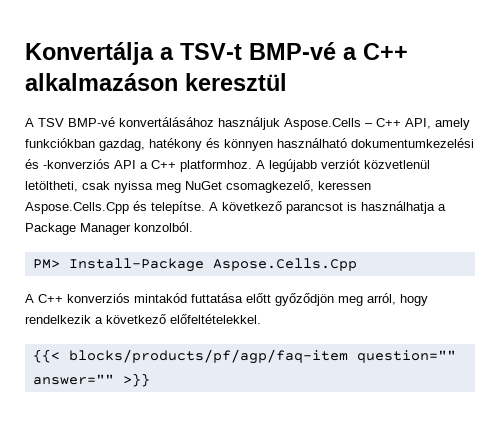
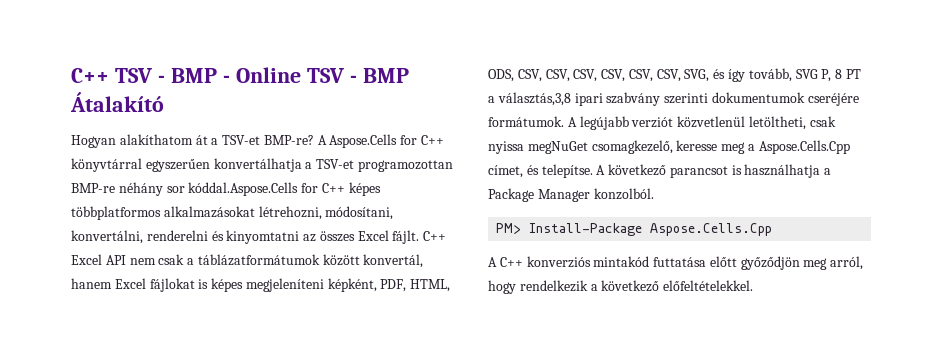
[25,42,408,65] [25,73,287,91] [25,117,470,130] [25,138,474,151] [25,159,252,172] Konvertálja a TSV-t BMP-vé a C++ alkalmazáson keresztül // A TSV BMP-vé konvertálásához használjuk Aspose.Cells – C++ API, amely funkciókban gazdag, hatékony és könnyen használható dokumentumkezelési és -konverziós API a C++ platformhoz. -> [71,67,409,83] [70,92,164,112] [71,134,445,148] [71,158,453,172] [71,182,381,196] [71,206,394,220] [71,230,447,244] [71,254,424,268] [71,278,451,292] [488,68,861,82] [488,92,859,106] [488,116,564,127] C++ TSV - BMP - Online TSV - BMP Átalakító // Hogyan alakíthatom át a TSV-et BMP-re? A Aspose.Cells for C++ könyvtárral egyszerűen konvertálhatja a TSV-et programozottan BMP-re néhány sor kóddal.Aspose.Cells for C++ képes többplatformos alkalmazásokat létrehozni, módosítani, konvertálni, renderelni és kinyomtatni az összes Excel fájlt. C++ Excel API nem csak a táblázatformátumok között konvertál, hanem Excel fájlokat is képes megjeleníteni képként, PDF, HTML, ODS, CSV, CSV, CSV, CSV, CSV, CSV, SVG, és így tovább, SVG P, 8 PT a választás,3,8 ipari szabvány szerinti dokumentumok cseréjére formátumok.
[156,180,371,193] [25,202,129,214] meg NuGet csomagkezelő, keressen Aspose.Cells.Cpp -> [527,140,850,154] [488,165,523,178] megNuGet csomagkezelő, keresse meg a Aspose.Cells.Cpp címet,
[32,349,456,364] [32,373,150,387] // {{< blocks/products/pf/agp/faq-item question="" answer="" >}} -> (754, 285) none

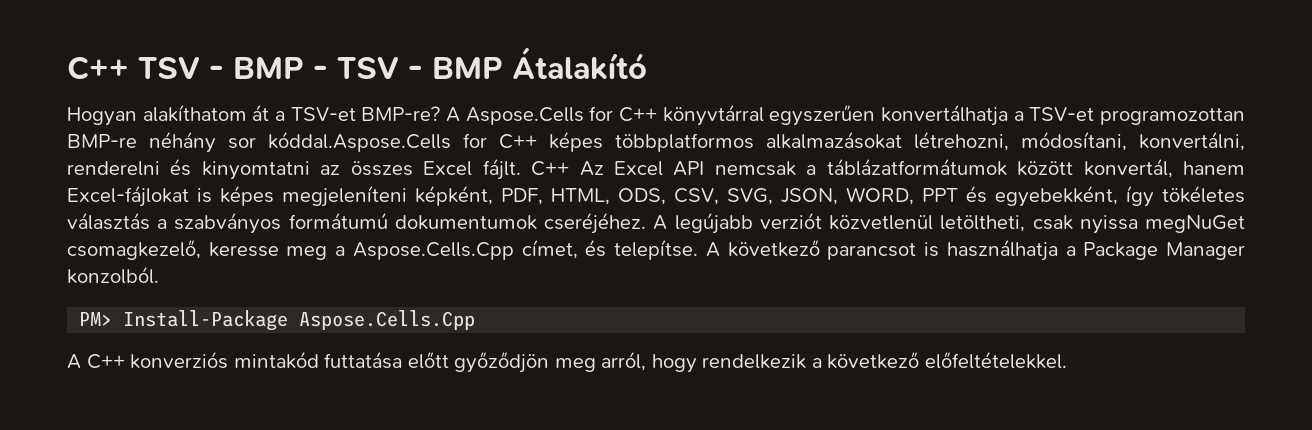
[235,67,301,83] Online -> (328, 72) none
(447, 236) none -> [579,161,604,176] Az
[129,254,185,265] nem csak -> [714,161,796,176] nemcsak
[114,278,195,292] Excel fájlokat -> [67,185,189,207] Excel-fájlokat
[545,68,861,82] [488,92,859,106] [488,116,564,127] CSV, CSV, CSV, CSV, CSV, SVG, és így tovább, SVG P, 8 PT a választás,3,8 ipari szabvány szerinti dokumentumok cseréjére formátumok. -> [727,185,1245,207] [67,212,647,234] SVG, JSON, WORD, PPT és egyebekként, így tökéletes választás a szabványos formátumú dokumentumok cseréjéhez.

